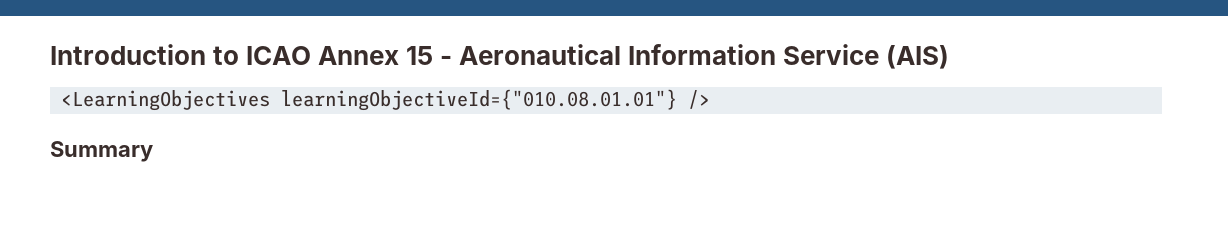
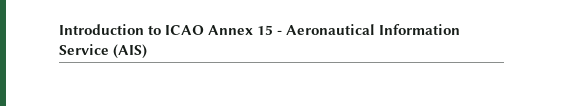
[61,89,711,111] [50,141,153,162] // <LearningObjectives learningObjectiveId={"010.08.01.01"} /> // Summary -> (148, 51) none

